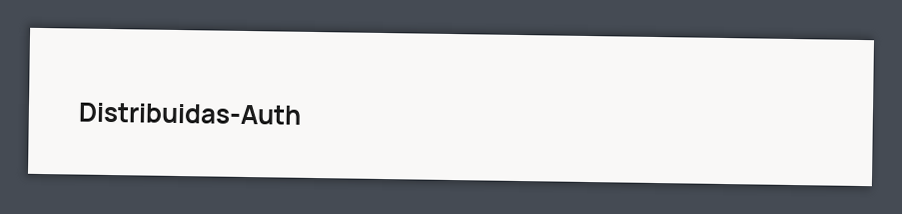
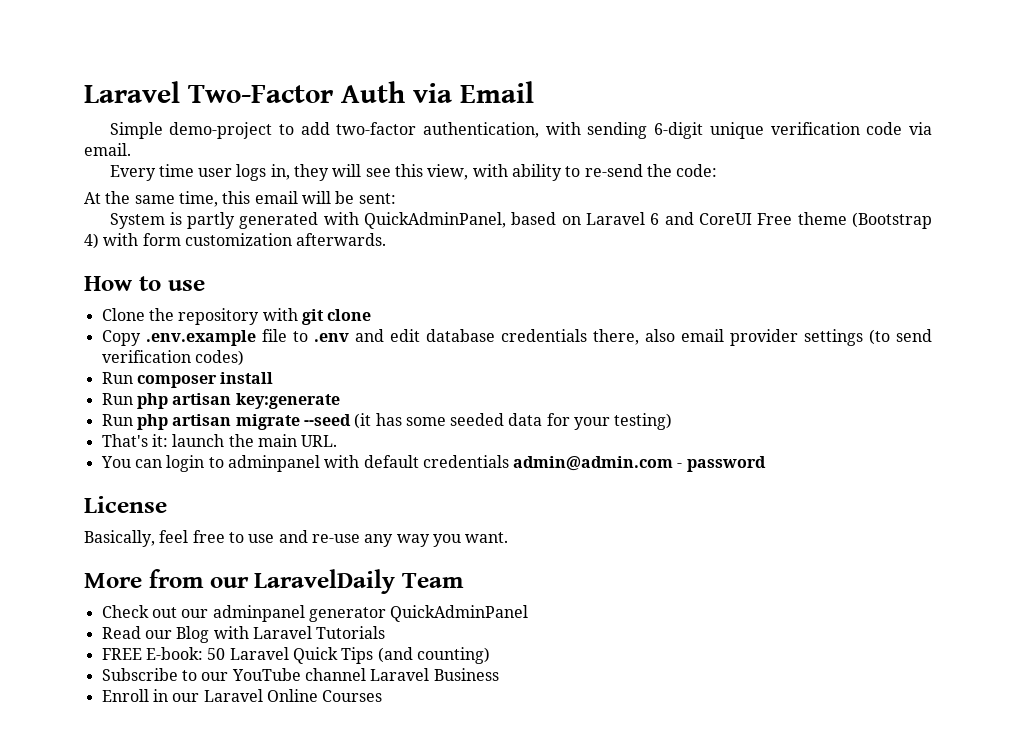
[78,102,302,125] Distribuidas-Auth -> [84,81,534,103] [109,122,933,139] [84,143,131,156] [109,164,718,181] [84,191,396,207] [109,212,933,229] [84,233,387,249] [84,276,205,291] [101,308,372,325] [101,329,932,346] [101,350,244,366] [101,372,274,388] [101,393,340,409] [101,413,673,430] [101,434,338,447] [100,455,766,472] [84,496,167,513] [84,530,509,547] [84,569,464,594] [101,605,529,622] [101,626,386,643] [101,647,490,664] [101,668,499,681] [101,689,383,702] Laravel Two-Factor Auth via Email // Simple demo-project to add two-factor authentication, with sending 6-digit unique verification code via email. // Every time user logs in, they will see this view, with ability to re-send the code: // At the same time, this email will be sent: // System is partly generated with QuickAdminPanel, based on Laravel 6 and CoreUI Free theme (Bootstrap 4) with form customization afterwards. // How to use // Clone the repository with git clone // Copy .env.example file to .env and edit database credentials there, also email provider settings (to send verification codes) // Run composer install // Run php artisan key:generate // Run php artisan migrate --seed (it has some seeded data for your testing) // That's it: launch the main URL. // You can login to adminpanel with default credentials admin@admin.com - password // License // Basically, feel free to use and re-use any way you want. // More from our LaravelDaily Team // Check out our adminpanel generator QuickAdminPanel // Read our Blog with Laravel Tutorials // FREE E-book: 50 Laravel Quick Tips (and counting) // Subscribe to our YouTube channel Laravel Business // Enroll in our Laravel Online Courses

